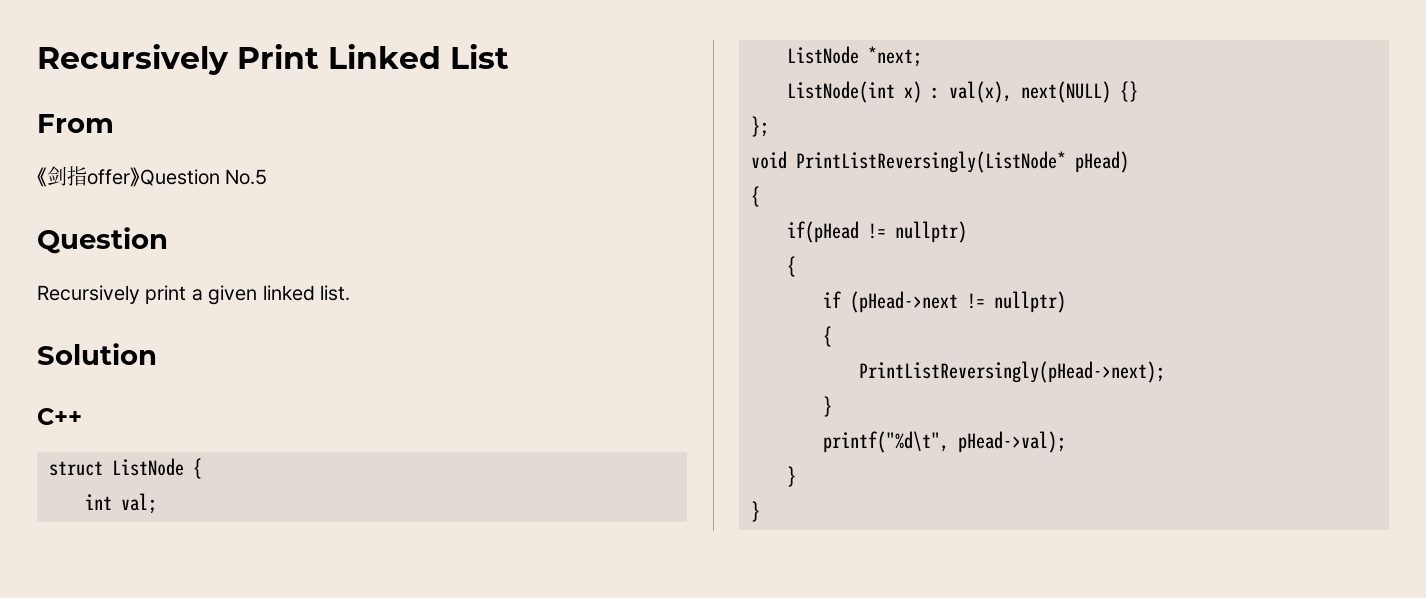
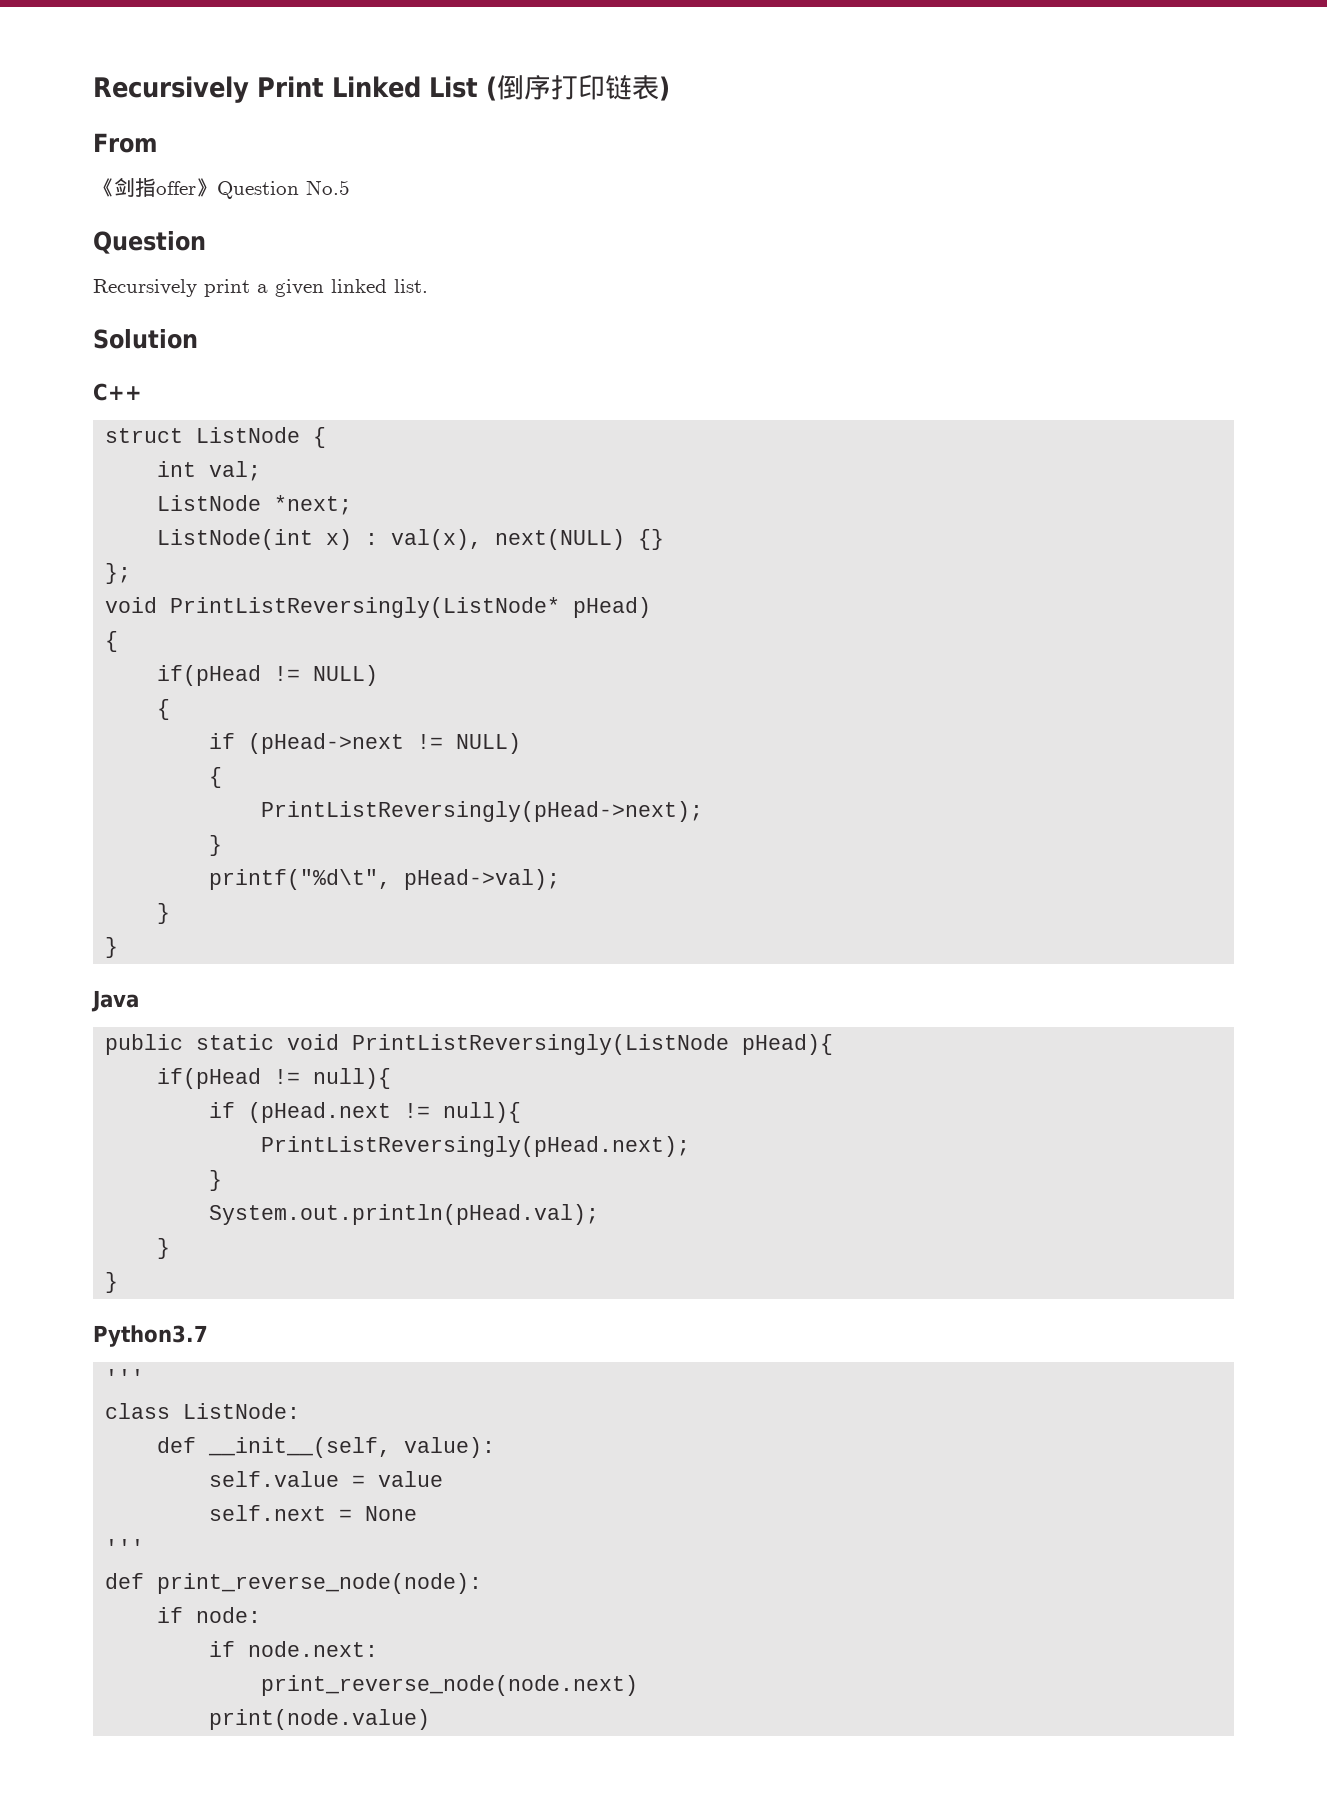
(509, 56) none -> [485,75,670,101] (倒序打印链表)
[895,221,967,243] nullptr) -> [313,665,379,686] NULL)
[994,291,1066,313] nullptr) -> [456,733,522,754] NULL)
(760, 511) none -> [91,990,139,1012] [105,1034,834,1055] [157,1068,392,1089] [209,1102,522,1123] [261,1136,691,1157] [209,1170,223,1191] [209,1204,600,1225] [157,1238,171,1259] [105,1272,119,1293] [93,1325,208,1347] [105,1369,145,1385] [105,1403,301,1419] [157,1437,496,1458] [209,1471,444,1487] [209,1505,418,1521] [105,1539,145,1555] [105,1573,483,1594] [157,1607,262,1623] [209,1641,379,1657] [261,1675,639,1696] [209,1709,431,1730] // Java // public static void PrintListReversingly(ListNode pHead){ // if(pHead != null){ // if (pHead.next != null){ // PrintListReversingly(pHead.next); // } // System.out.println(pHead.val); // } // } // Python3.7 // ''' // class ListNode: // def __init__(self, value): // self.value = value // self.next = None // ''' // def print_reverse_node(node): // if node: // if node.next: // print_reverse_node(node.next) // print(node.value)

